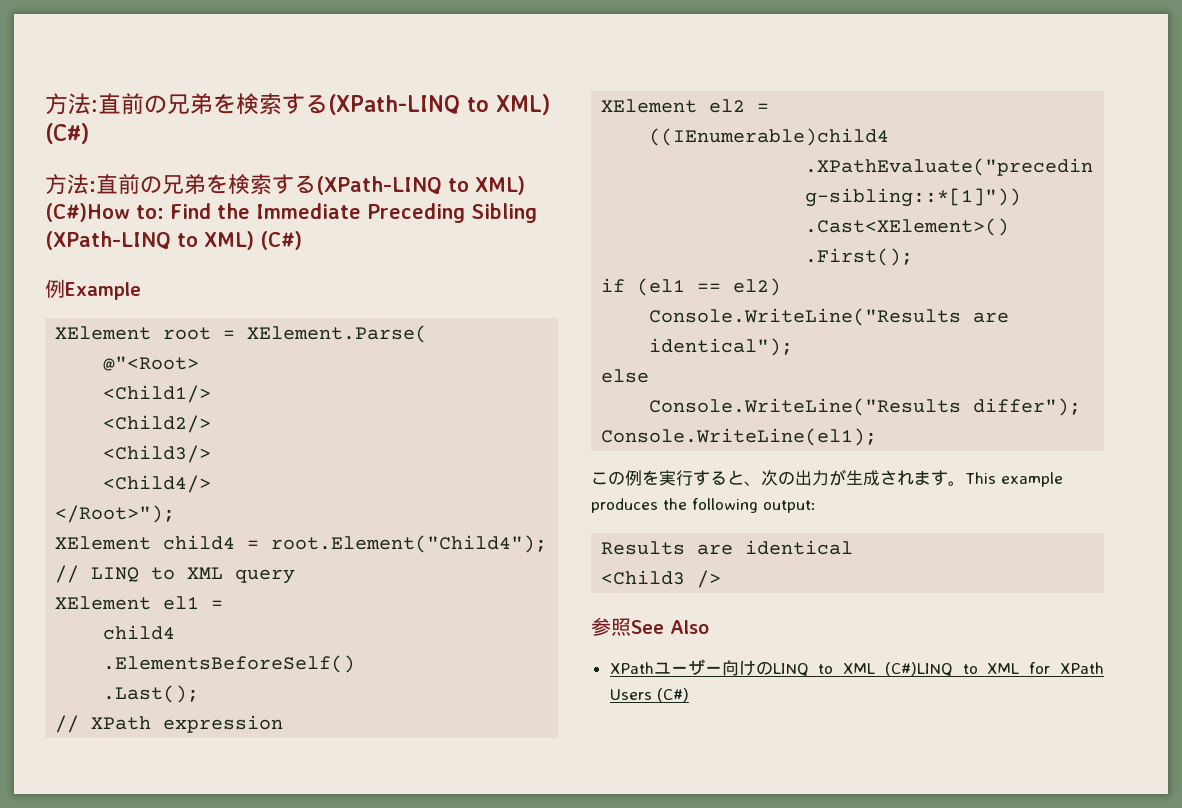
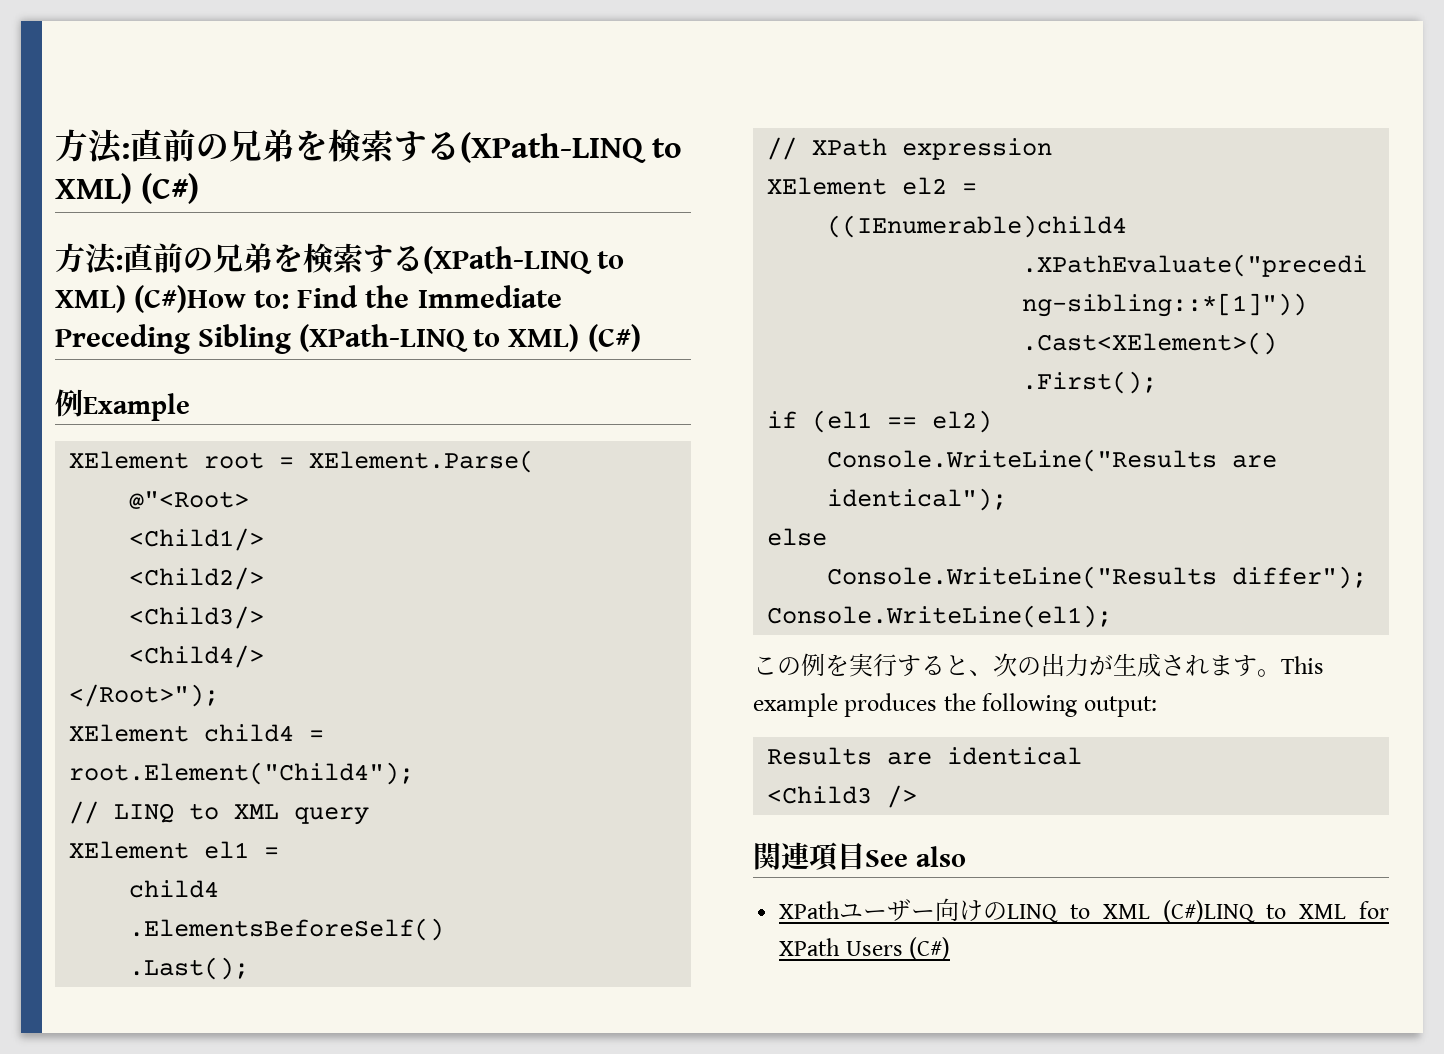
[591,617,709,636] 参照See Also -> [753,842,966,871] 関連項目See also

